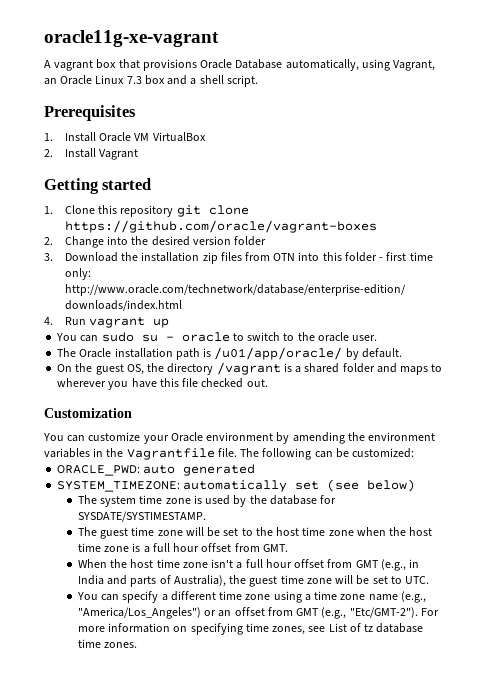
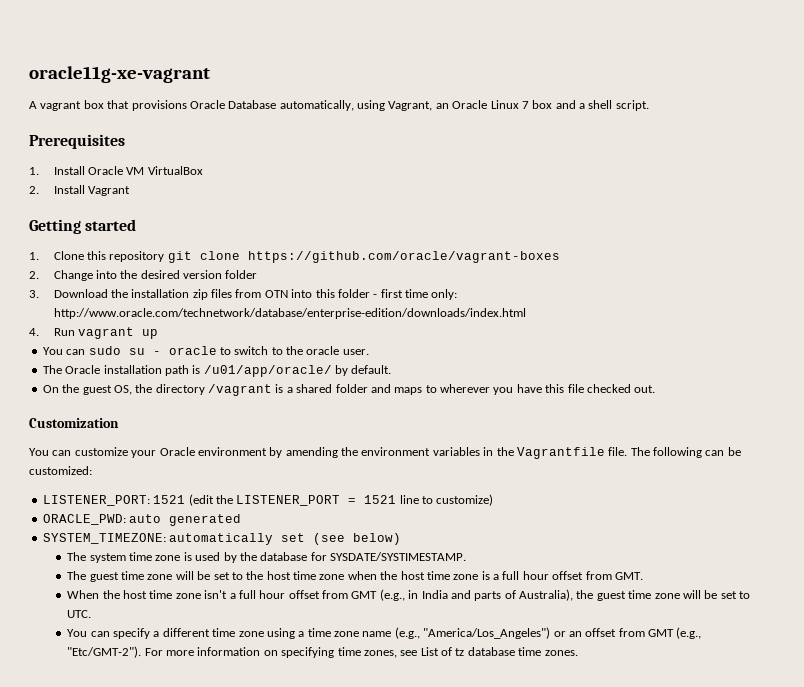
[126,76,142,84] 7.3 -> [521,101,529,109] 7
(415, 453) none -> [42,494,494,506] // LISTENER_PORT: 1521 (edit the LISTENER_PORT = 1521 line to customize)

